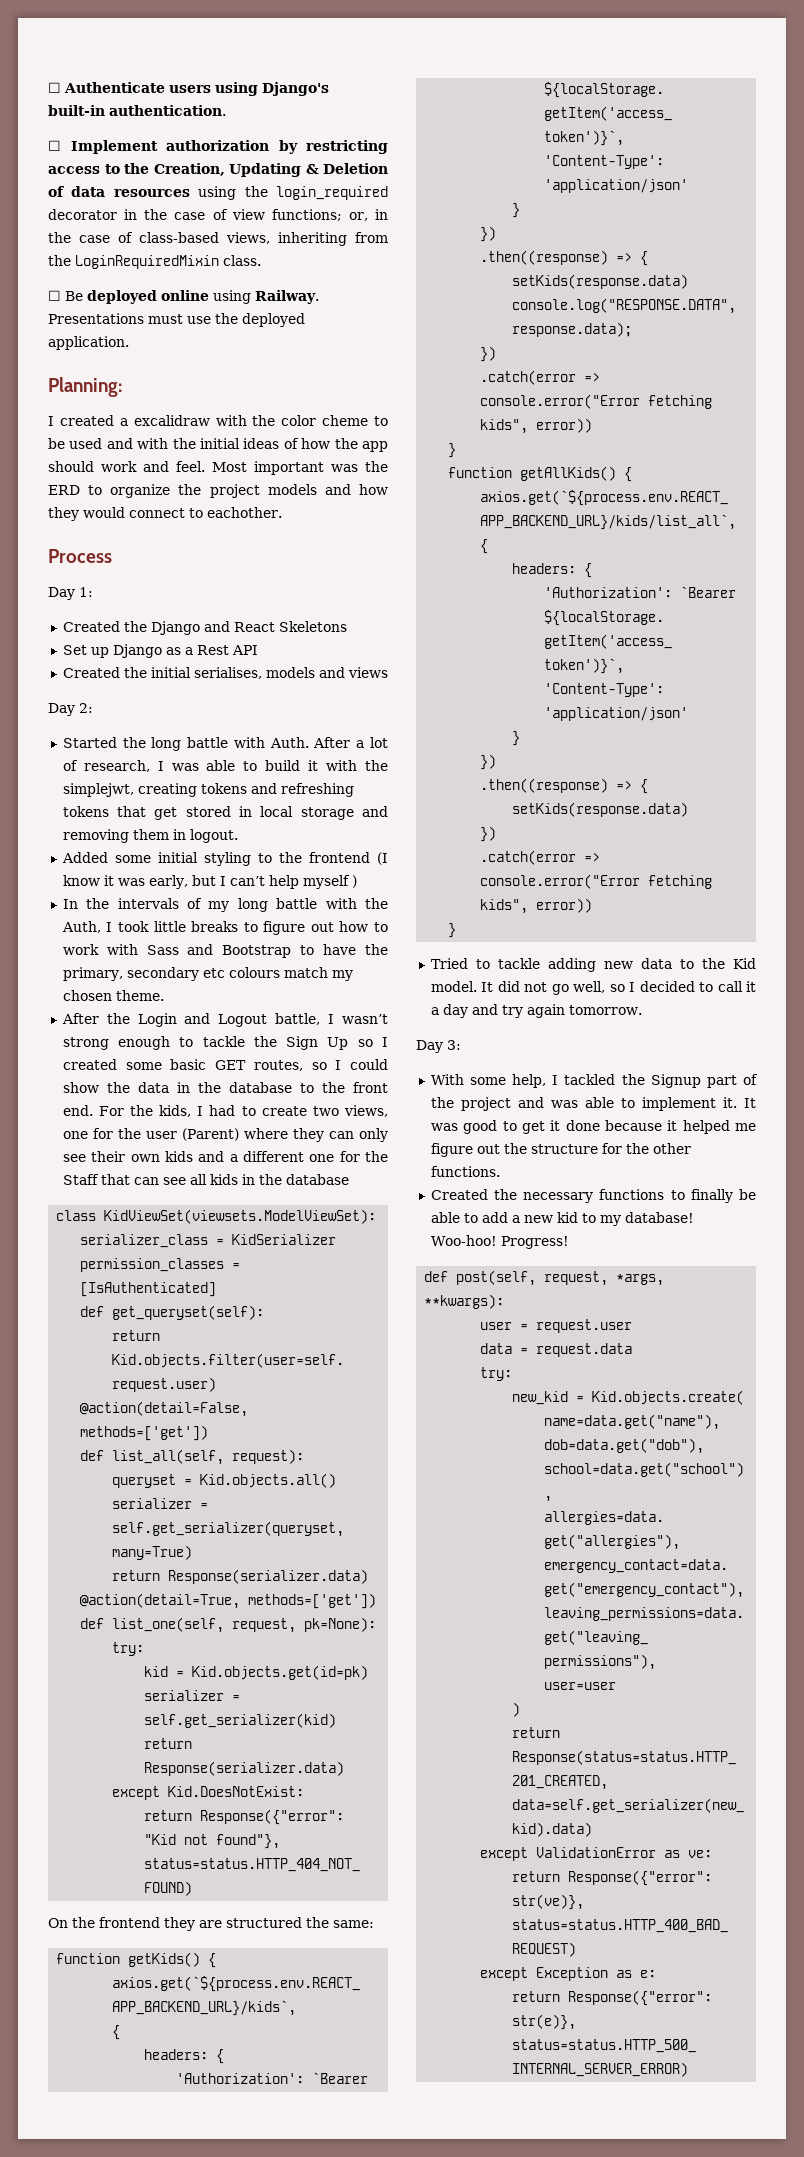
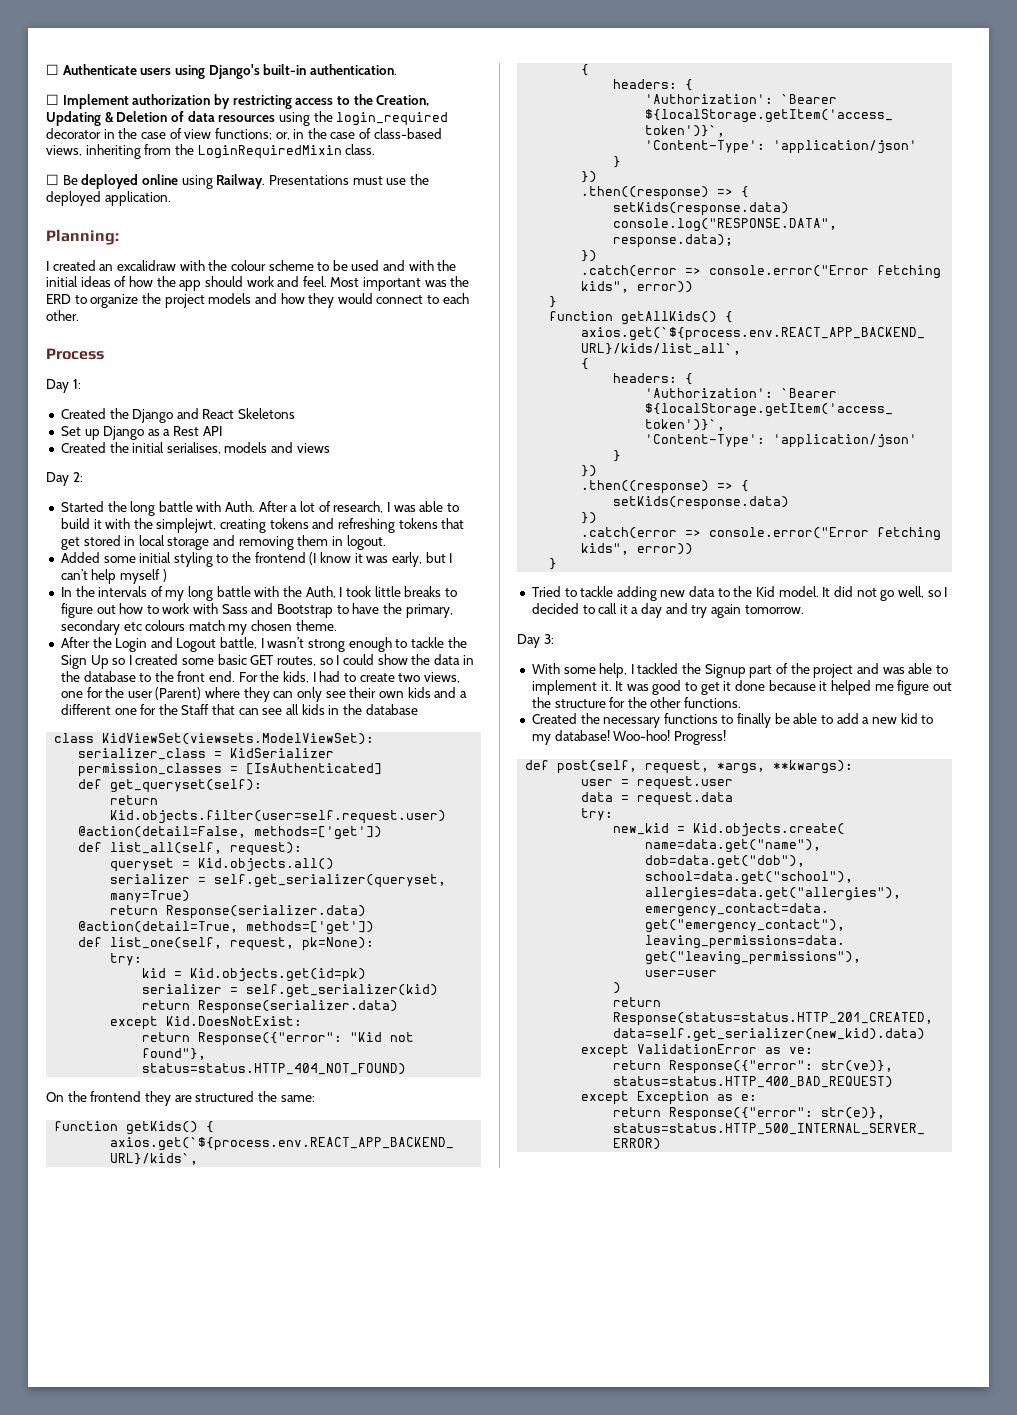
[119,418,128,426] a -> [99,264,114,271] an
[281,415,369,426] color cheme -> [230,260,314,271] colour scheme
[207,507,282,518] eachother. -> [442,293,469,304] [46,310,79,321] each other.

